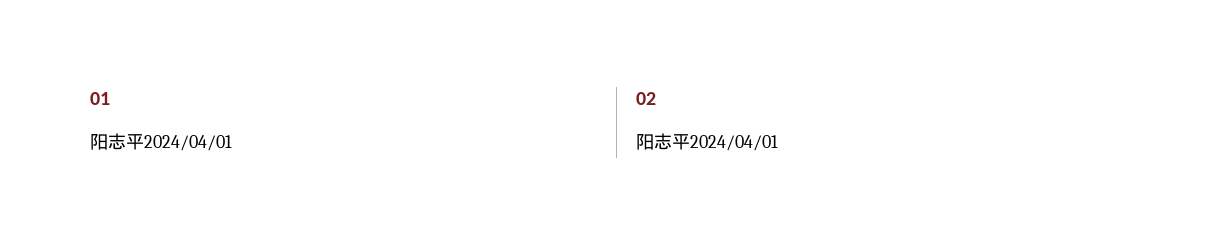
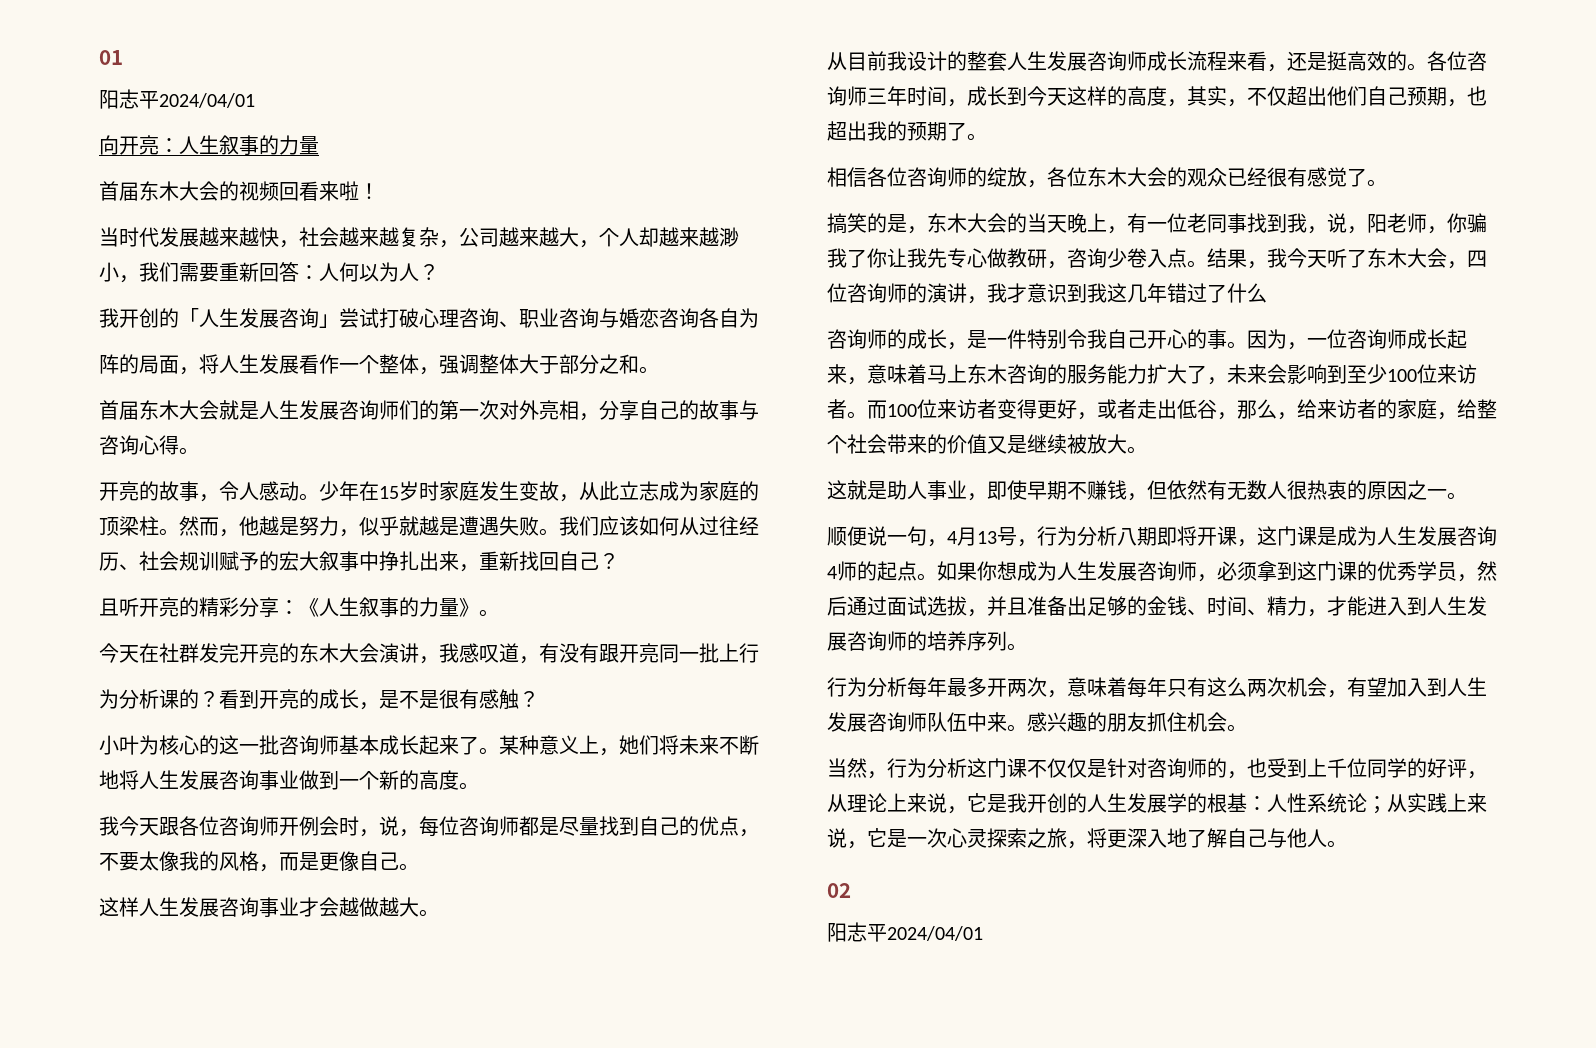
(232, 143) none -> [99,135,319,155] [99,181,379,201] [99,227,739,248] [99,262,439,283] [99,308,759,328] [99,354,659,375] [99,400,759,421] [99,435,199,455] [99,481,759,502] [99,516,759,537] [99,551,619,572] [99,597,499,618] [99,643,759,664] [99,689,539,710] [99,735,759,756] [99,770,479,790] [99,816,759,837] [99,851,419,872] [99,897,439,917] [827,51,1487,72] [827,86,1487,107] [827,121,987,141] [827,167,1387,188] [827,213,1487,234] [827,248,1487,269] [827,283,1267,304] [827,329,1467,350] [827,364,1477,385] [827,399,1497,420] [827,434,1147,454] [827,480,1467,501] [827,526,1497,547] [827,561,1497,582] [827,596,1487,617] [827,631,1027,651] [827,677,1487,698] [827,712,1247,732] [827,758,1487,779] [827,793,1487,814] [827,828,1347,849] // 向开亮：人生叙事的力量 // 首届东木大会的视频回看来啦！ // 当时代发展越来越快，社会越来越复杂，公司越来越大，个人却越来越渺小，我们需要重新回答：人何以为人？ // 我开创的「人生发展咨询」尝试打破心理咨询、职业咨询与婚恋咨询各自为 // 阵的局面，将人生发展看作一个整体，强调整体大于部分之和。 // 首届东木大会就是人生发展咨询师们的第一次对外亮相，分享自己的故事与咨询心得。 // 开亮的故事，令人感动。少年在15岁时家庭发生变故，从此立志成为家庭的顶梁柱。然而，他越是努力，似乎就越是遭遇失败。我们应该如何从过往经历、社会规训赋予的宏大叙事中挣扎出来，重新找回自己？ // 且听开亮的精彩分享：《人生叙事的力量》。 // 今天在社群发完开亮的东木大会演讲，我感叹道，有没有跟开亮同一批上行 // 为分析课的？看到开亮的成长，是不是很有感触？ // 小叶为核心的这一批咨询师基本成长起来了。某种意义上，她们将未来不断地将人生发展咨询事业做到一个新的高度。 // 我今天跟各位咨询师开例会时，说，每位咨询师都是尽量找到自己的优点，不要太像我的风格，而是更像自己。 // 这样人生发展咨询事业才会越做越大。 // 从目前我设计的整套人生发展咨询师成长流程来看，还是挺高效的。各位咨询师三年时间，成长到今天这样的高度，其实，不仅超出他们自己预期，也超出我的预期了。 // 相信各位咨询师的绽放，各位东木大会的观众已经很有感觉了。 // 搞笑的是，东木大会的当天晚上，有一位老同事找到我，说，阳老师，你骗我了你让我先专心做教研，咨询少卷入点。结果，我今天听了东木大会，四位咨询师的演讲，我才意识到我这几年错过了什么 // 咨询师的成长，是一件特别令我自己开心的事。因为，一位咨询师成长起来，意味着马上东木咨询的服务能力扩大了，未来会影响到至少100位来访者。而100位来访者变得更好，或者走出低谷，那么，给来访者的家庭，给整个社会带来的价值又是继续被放大。 // 这就是助人事业，即使早期不赚钱，但依然有无数人很热衷的原因之一。 // 顺便说一句，4月13号，行为分析八期即将开课，这门课是成为人生发展咨询4师的起点。如果你想成为人生发展咨询师，必须拿到这门课的优秀学员，然后通过面试选拔，并且准备出足够的金钱、时间、精力，才能进入到人生发展咨询师的培养序列。 // 行为分析每年最多开两次，意味着每年只有这么两次机会，有望加入到人生发展咨询师队伍中来。感兴趣的朋友抓住机会。 // 当然，行为分析这门课不仅仅是针对咨询师的，也受到上千位同学的好评，从理论上来说，它是我开创的人生发展学的根基：人性系统论；从实践上来说，它是一次心灵探索之旅，将更深入地了解自己与他人。

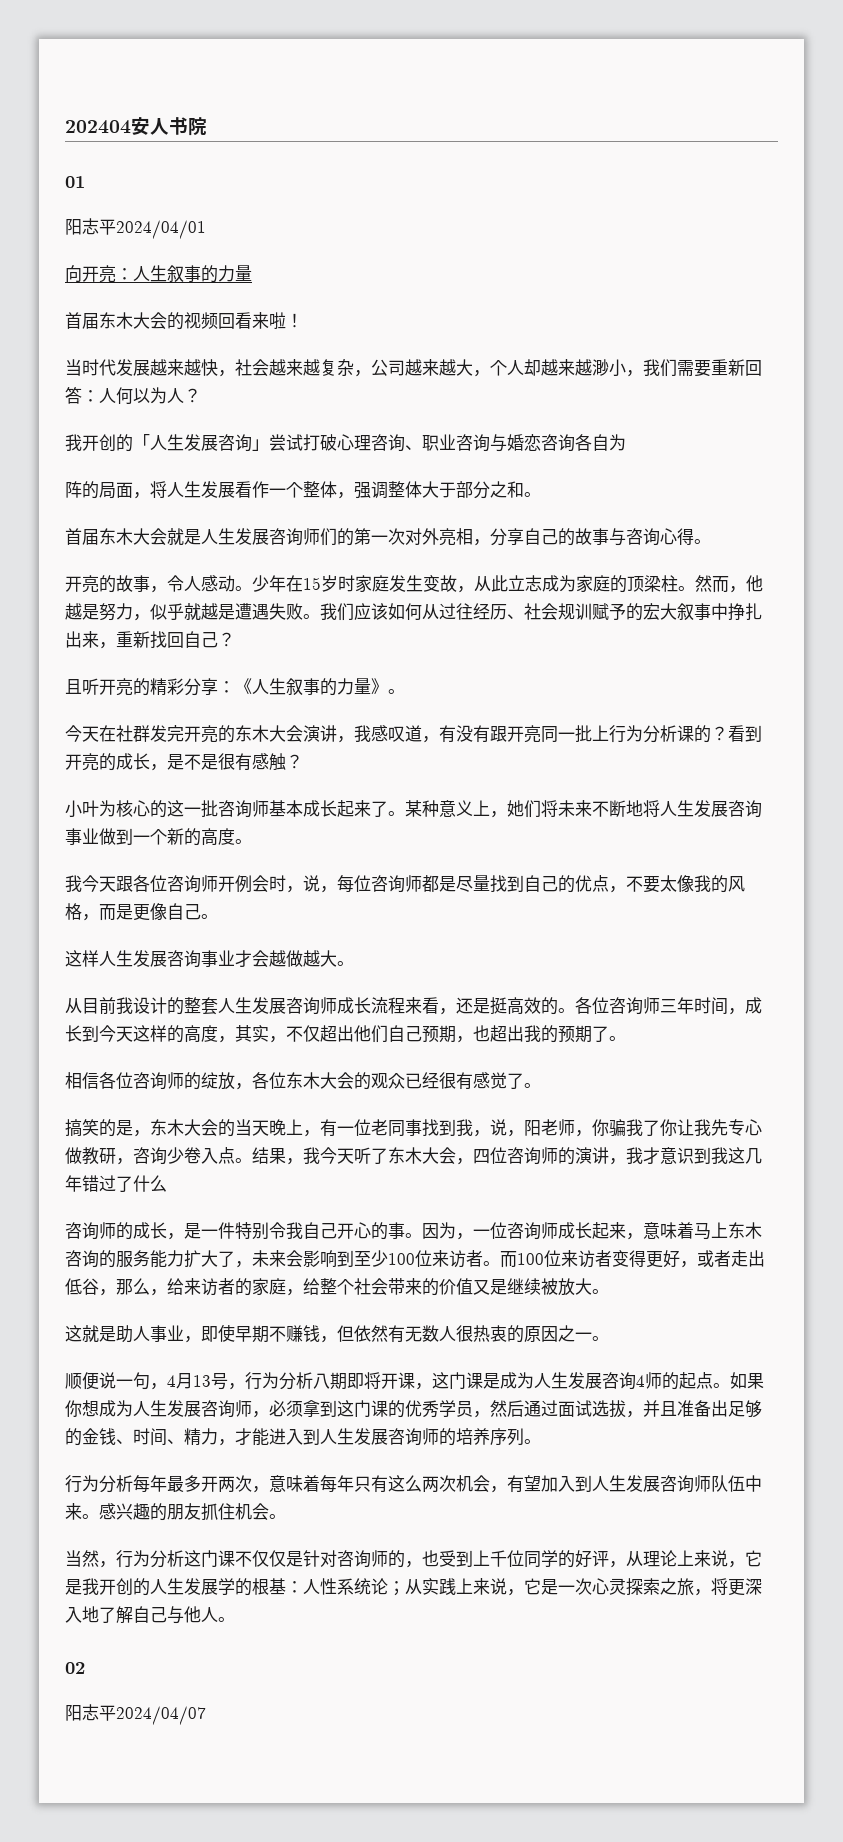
(99, 57) none -> [65,117,207,136] 202404安人书院 //
(759, 653) // -> (626, 734) none
[887,926,983,941] 2024/04/01 -> [116,1706,206,1725] 2024/04/07

